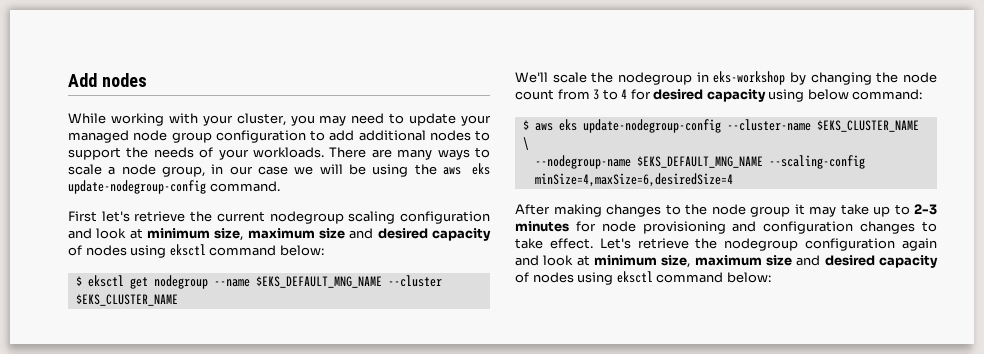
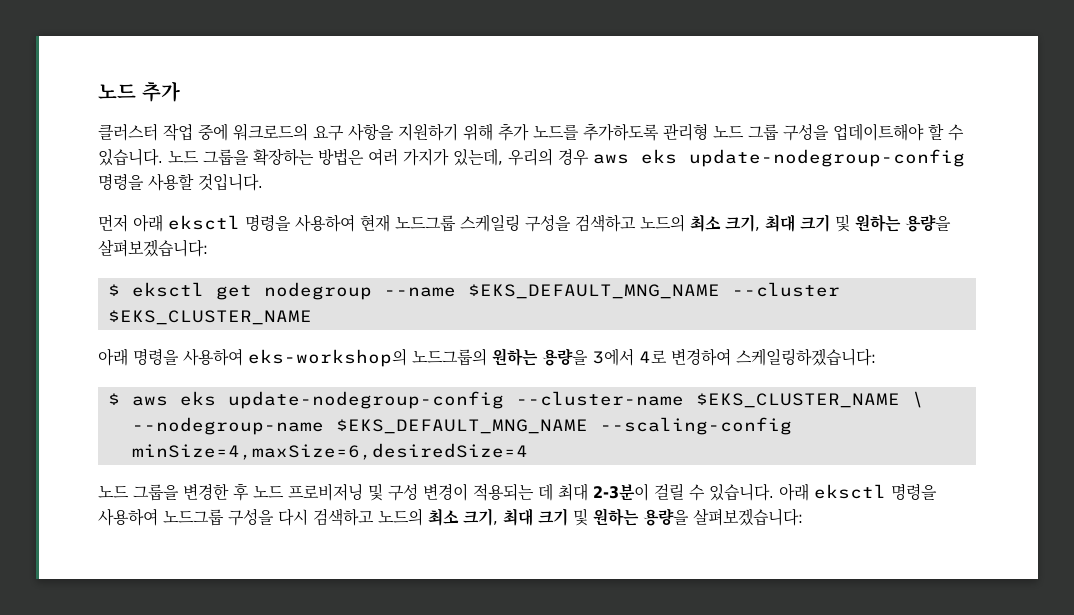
[68,73,147,87] [68,113,491,126] [68,130,490,143] [68,147,490,160] [68,163,490,177] [68,180,280,194] [68,211,490,224] [68,228,491,241] [68,244,324,258] Add nodes // While working with your cluster, you may need to update your managed node group configuration to add additional nodes to support the needs of your workloads. There are many ways to scale a node group, in our case we will be using the aws eks update-nodegroup-config command. // First let's retrieve the current nodegroup scaling configuration and look at minimum size, maximum size and desired capacity of nodes using eksctl command below: -> [98,81,180,102] [98,123,964,141] [98,148,965,167] [98,173,263,191] [98,214,951,232] [98,239,208,257] 노드 추가 // 클러스터 작업 중에 워크로드의 요구 사항을 지원하기 위해 추가 노드를 추가하도록 관리형 노드 그룹 구성을 업데이트해야 할 수 있습니다. 노드 그룹을 확장하는 방법은 여러 가지가 있는데, 우리의 경우 aws eks update-nodegroup-config 명령을 사용할 것입니다. // 먼저 아래 eksctl 명령을 사용하여 현재 노드그룹 스케일링 구성을 검색하고 노드의 최소 크기, 최대 크기 및 원하는 용량을 살펴보겠습니다:
[515,71,937,85] [515,89,923,102] We'll scale the nodegroup in eks-workshop by changing the node count from 3 to 4 for desired capacity using below command: -> [98,348,876,367] 아래 명령을 사용하여 eks-workshop의 노드그룹의 원하는 용량을 3에서 4로 변경하여 스케일링하겠습니다:
[515,204,937,217] [515,221,937,234] [515,238,937,251] [515,255,938,268] [515,271,771,285] After making changes to the node group it may take up to 2-3 minutes for node provisioning and configuration changes to take effect. Let's retrieve the nodegroup configuration again and look at minimum size, maximum size and desired capacity of nodes using eksctl command below: -> [98,483,937,501] [98,508,803,526] 노드 그룹을 변경한 후 노드 프로비저닝 및 구성 변경이 적용되는 데 최대 2-3분이 걸릴 수 있습니다. 아래 eksctl 명령을 사용하여 노드그룹 구성을 다시 검색하고 노드의 최소 크기, 최대 크기 및 원하는 용량을 살펴보겠습니다:

